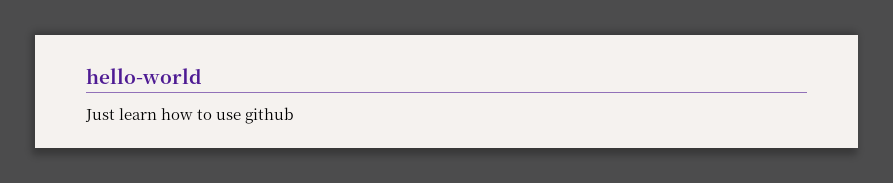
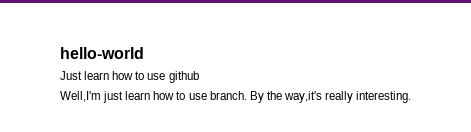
(295, 115) none -> [60,91,412,103] // Well,I'm just learn how to use branch. By the way,it's really interesting.

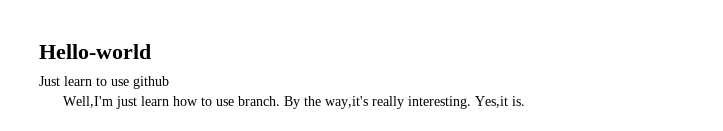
[60,47,144,59] hello-world -> [39,44,151,59] Hello-world
[112,71,134,80] how -> (92, 81) none
(412, 97) none -> [474,96,525,108] Yes,it is.

